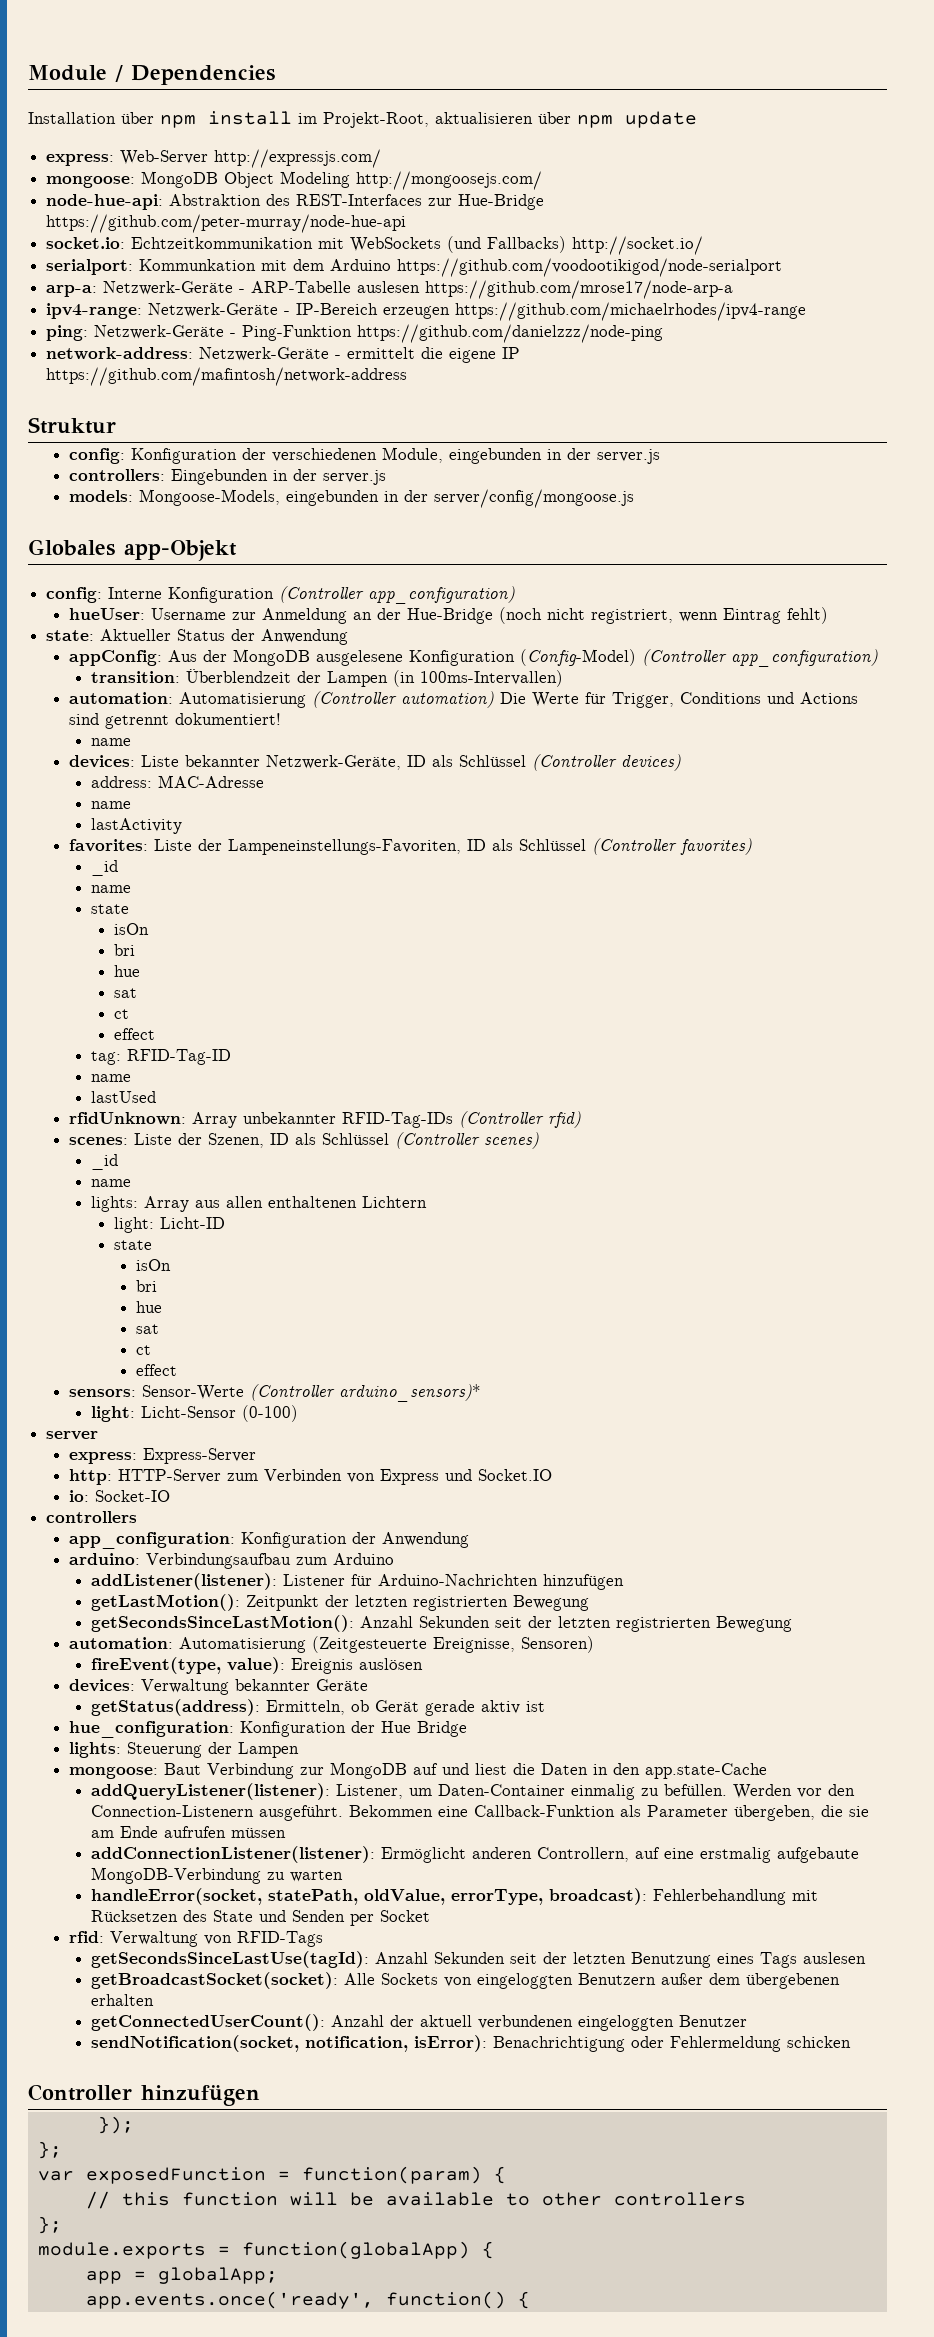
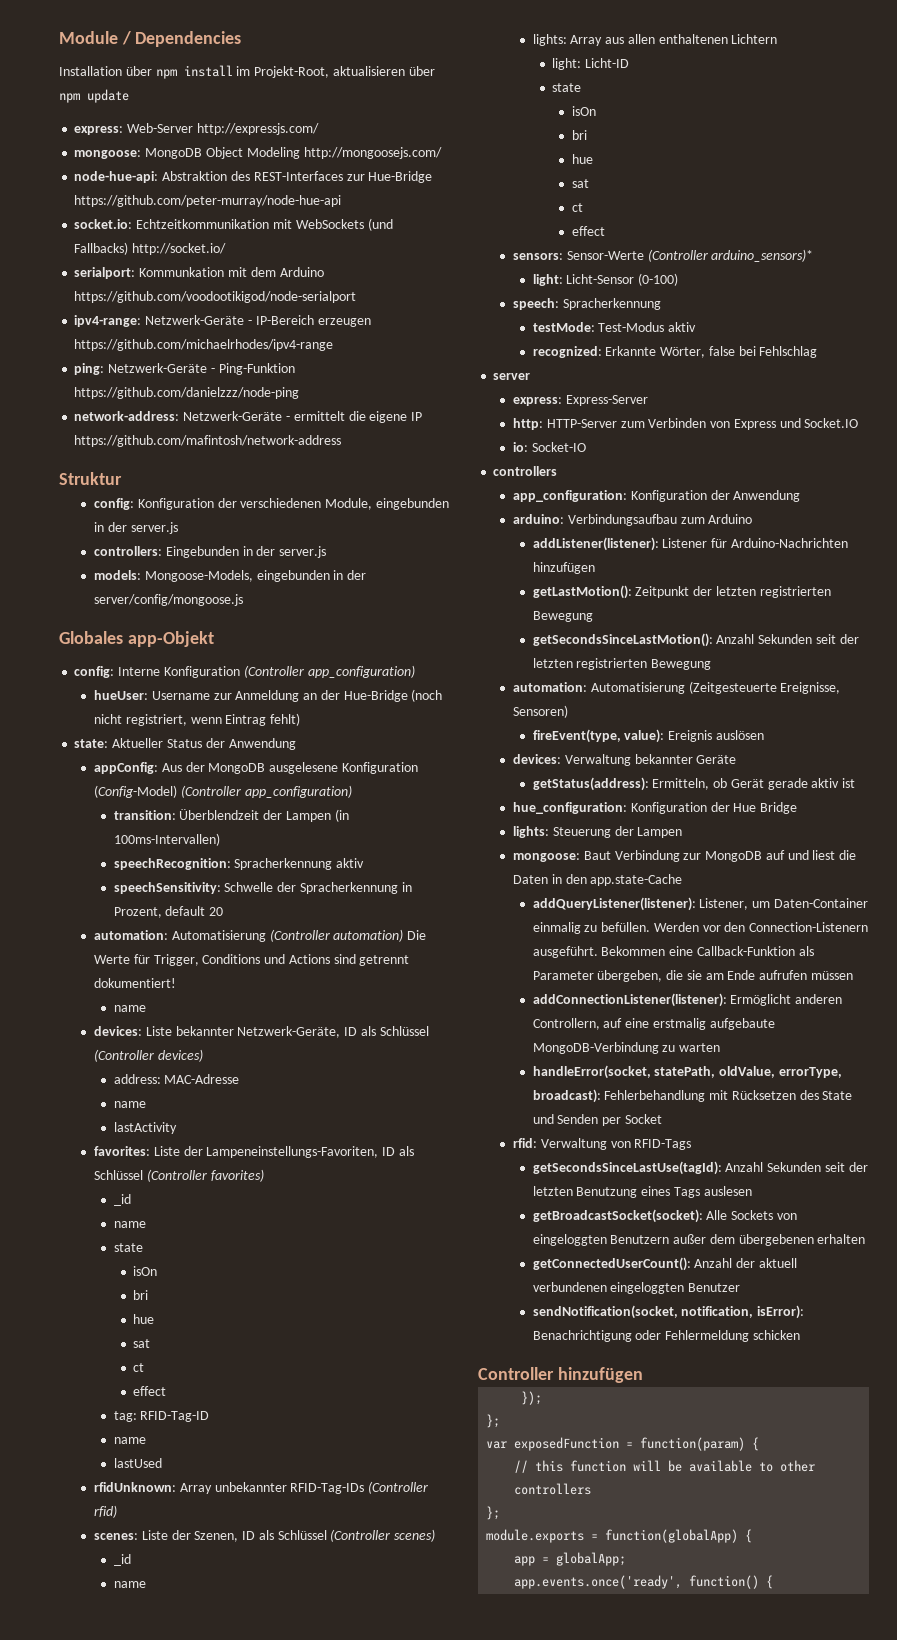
[46,280,734,299] // arp-a: Netzwerk-Geräte - ARP-Tabelle auslesen https://github.com/mrose17/node-arp-a -> (357, 297) none
(564, 678) none -> [113,858,365,870] [113,882,412,894] [113,906,224,918] // speechRecognition: Spracherkennung aktiv // speechSensitivity: Schwelle der Spracherkennung in Prozent, default 20
(299, 1413) none -> [512,298,661,310] [532,322,697,332] [532,346,818,358] // speech: Spracherkennung // testMode: Test-Modus aktiv // recognized: Erkannte Wörter, false bei Fehlschlag

